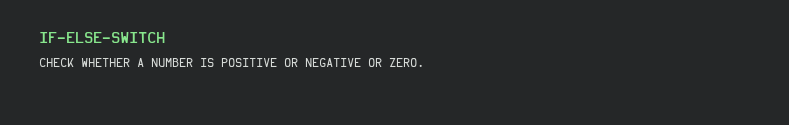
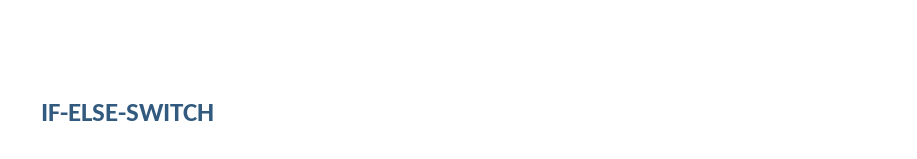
[39,58,424,67] // CHECK WHETHER A NUMBER IS POSITIVE OR NEGATIVE OR ZERO. -> (214, 112) none

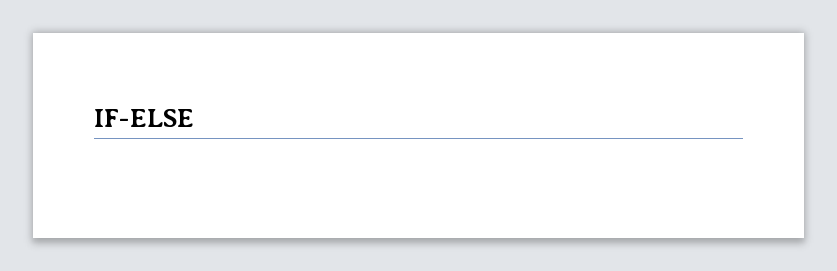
[41,104,214,121] IF-ELSE-SWITCH -> [94,109,194,127] IF-ELSE

